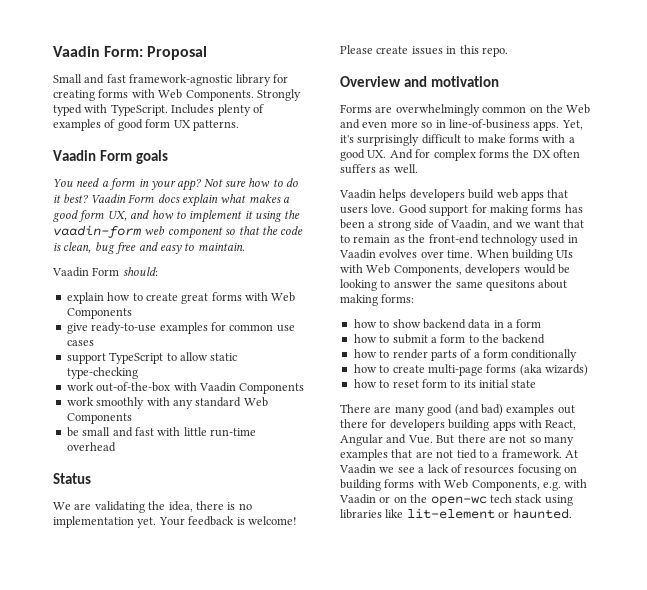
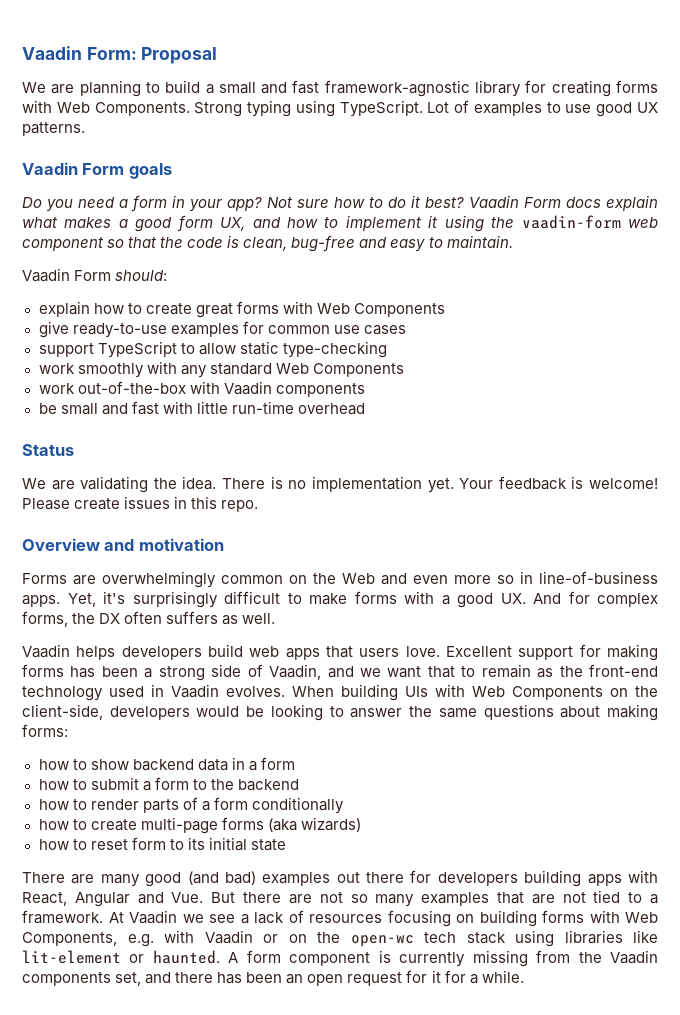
[53,74,82,83] Small -> [22,80,256,97] We are planning to build a small
[256,89,301,101] [53,104,264,116] [53,119,171,131] Strongly typed with TypeScript. Includes plenty of examples of good form -> [194,100,633,117] Strong typing using TypeScript. Lot of examples to use good
[53,179,73,187] You -> [22,197,73,212] Do you
[94,242,137,254] bug free -> [291,235,356,252] bug-free
[66,382,305,394] // work out-of-the-box with Vaadin Components -> (387, 349) none
(132, 418) none -> [38,381,365,397] // work out-of-the-box with Vaadin components
[168,501,224,512] idea, there -> [182,476,266,490] idea. There
[478,149,509,158] forms -> [22,611,68,627] forms,
[398,204,427,214] Good -> [445,646,512,657] Excellent
[379,249,474,258] evolves over time. -> [226,686,285,697] evolves.
[393,265,462,276] Components, -> [512,686,658,700] [22,704,103,720] Components on the client-side,
[485,280,535,291] quesitons -> [483,704,554,720] questions
(572, 513) none -> [228,950,659,967] [22,970,524,986] A form component is currently missing from the Vaadin components set, and there has been an open request for it for a while.

